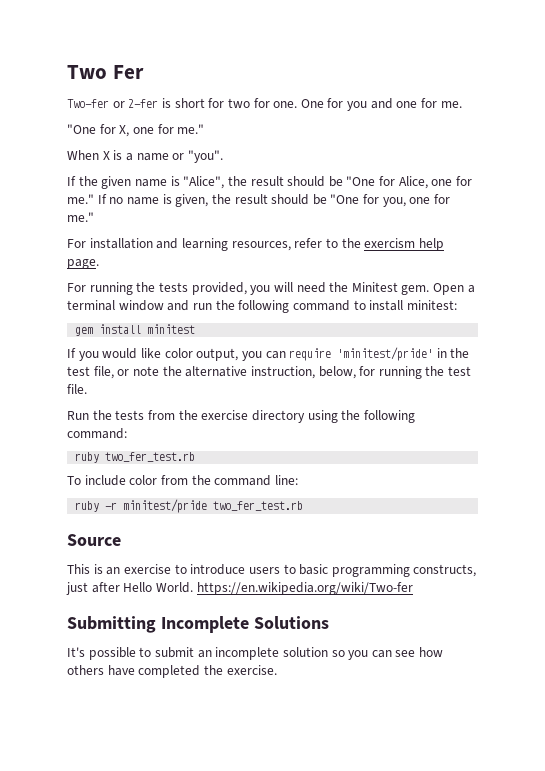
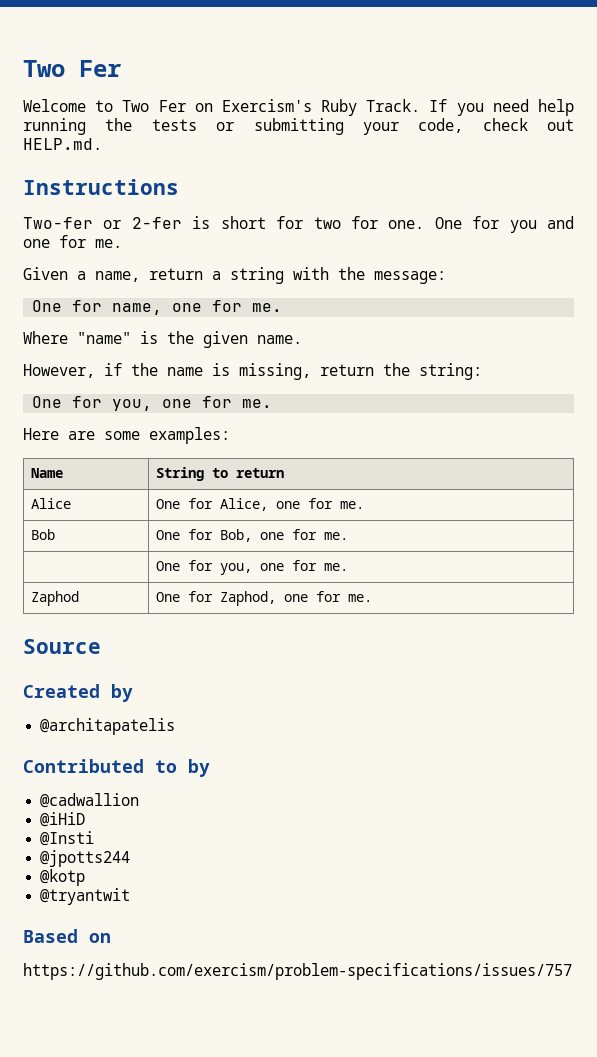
[67,65,144,79] Two Fer -> [23,60,121,77] [23,99,574,116] [23,118,574,135] [23,138,102,150] [23,179,179,195] Two Fer // Welcome to Two Fer on Exercism's Ruby Track. If you need help running the tests or submitting your code, check out HELP.md. // Instructions
[67,124,205,137] [67,150,223,163] [67,176,473,189] [67,194,451,207] [67,212,94,222] [67,238,444,251] [67,259,99,269] [67,282,475,295] [67,300,457,313] [75,324,196,336] [67,347,470,361] [67,366,472,379] [67,384,87,394] [67,410,415,423] [67,428,127,439] [75,452,196,463] [67,475,298,486] [75,499,304,513] [67,534,121,546] [67,564,477,577] [66,582,413,595] [67,616,329,633] [67,647,444,660] [67,665,277,678] "One for X, one for me." // When X is a name or "you". // If the given name is "Alice", the result should be "One for Alice, one for me." If no name is given, the result should be "One for you, one for me." // For installation and learning resources, refer to the exercism help page. // For running the tests provided, you will need the Minitest gem. Open a terminal window and run the following command to install minitest: // gem install minitest // If you would like color output, you can require 'minitest/pride' in the test file, or note the alternative instruction, below, for running the test file. // Run the tests from the exercise directory using the following command: // ruby two_fer_test.rb // To include color from the command line: // ruby -r minitest/pride two_fer_test.rb // Source // This is an exercise to introduce users to basic programming constructs, just after Hello World. https://en.wikipedia.org/wiki/Two-fer // Submitting Incomplete Solutions // It's possible to submit an incomplete solution so you can see how others have completed the exercise. -> [23,267,446,284] [32,300,283,315] [23,331,302,348] [23,363,482,380] [32,396,273,411] [23,427,230,444] [30,468,63,478] [155,467,284,481] [30,498,71,509] [155,498,364,511] [30,529,55,540] [155,529,348,542] [155,560,348,575] [30,591,79,606] [155,591,372,606] [23,639,101,654] [23,684,133,702] [40,718,176,735] [23,759,210,777] [40,793,140,808] [40,812,86,827] [40,831,95,846] [40,850,131,867] [40,869,86,886] [40,888,131,905] [23,929,111,943] [23,963,572,980] Given a name, return a string with the message: // One for name, one for me. // Where "name" is the given name. // However, if the name is missing, return the string: // One for you, one for me. // Here are some examples: // Name | String to return // Alice | One for Alice, one for me. // Bob | One for Bob, one for me. // | One for you, one for me. // Zaphod | One for Zaphod, one for me. // Source // Created by // @architapatelis // Contributed to by // @cadwallion // @iHiD // @Insti // @jpotts244 // @kotp // @tryantwit // Based on // https://github.com/exercism/problem-specifications/issues/757

